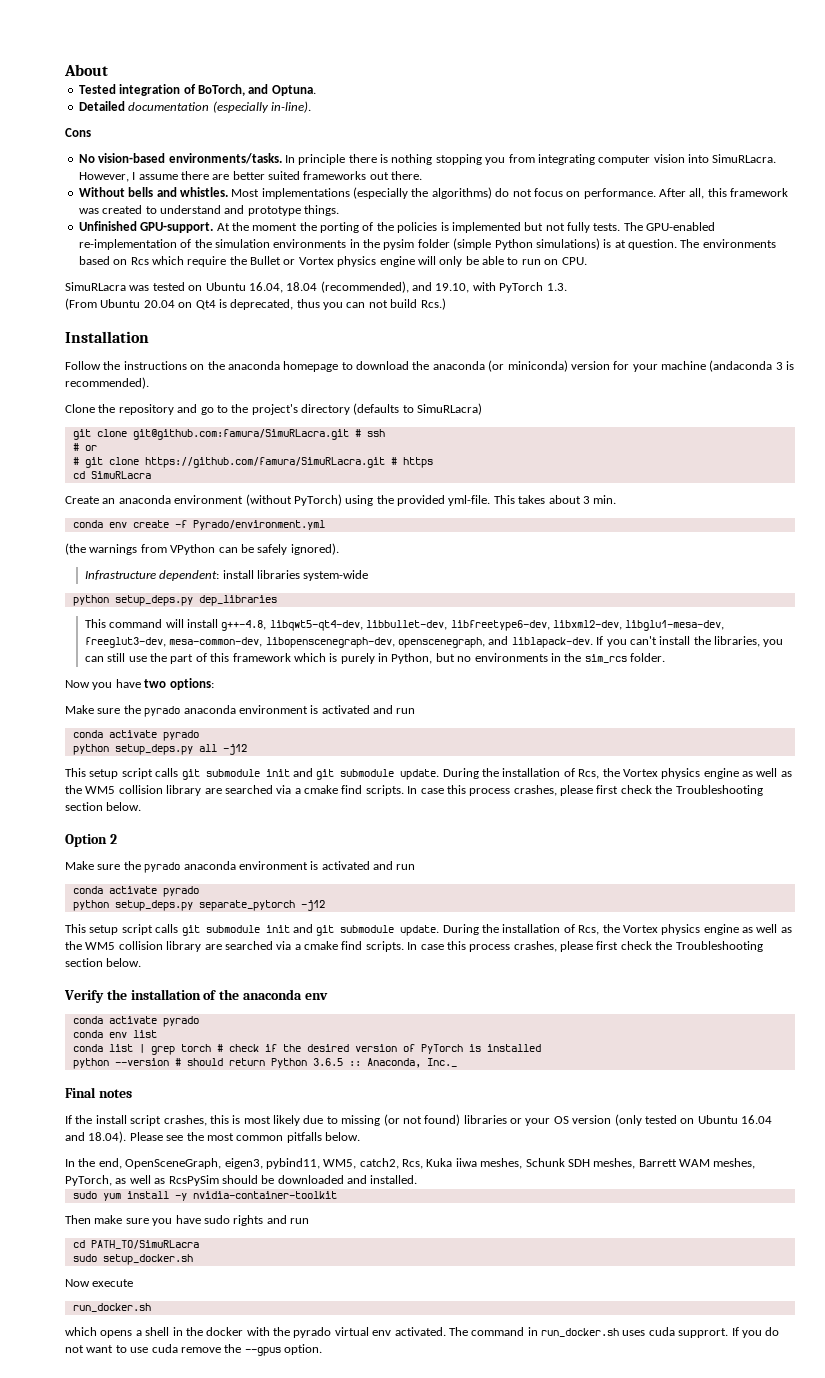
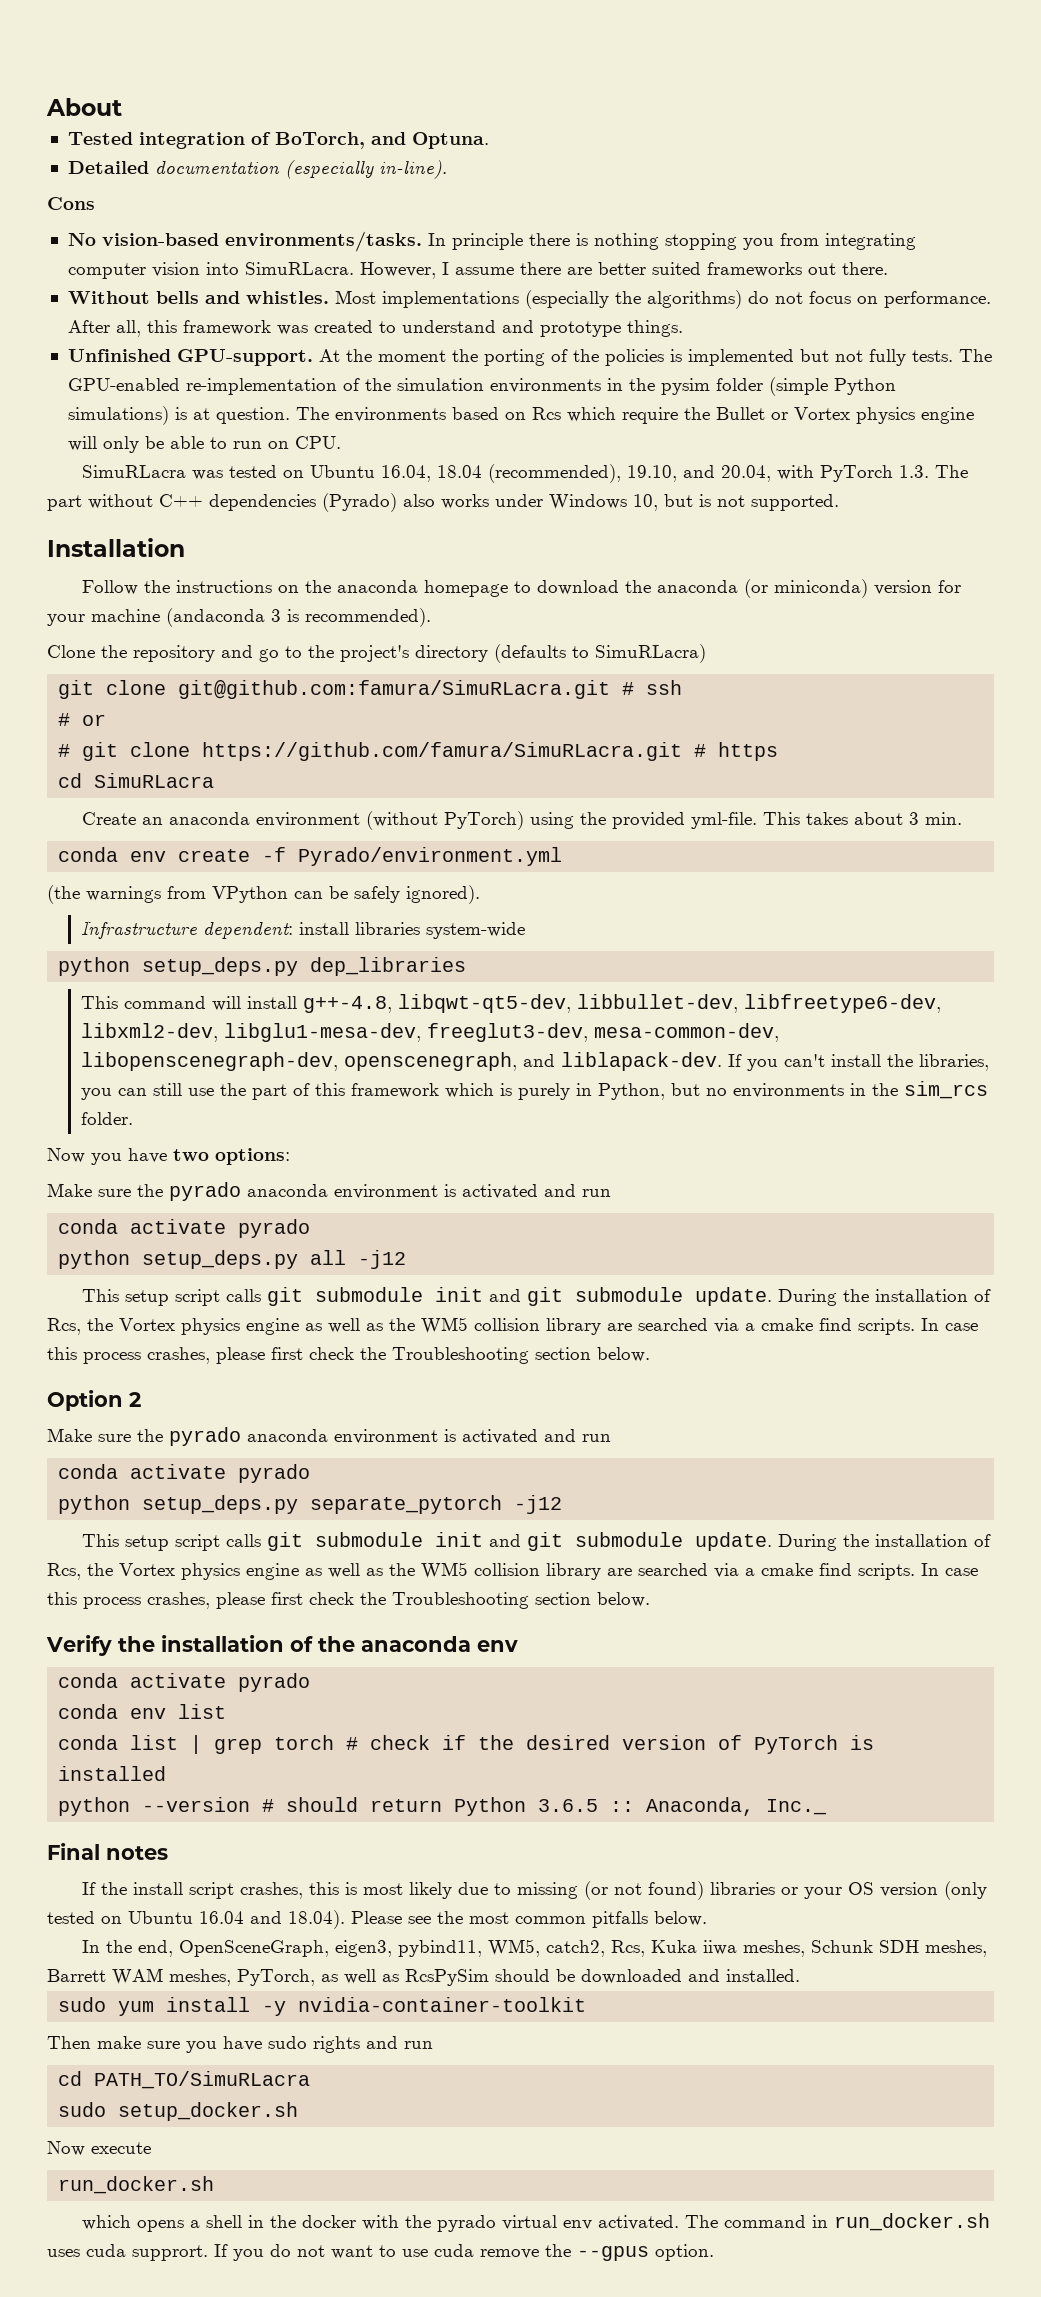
[412,282,470,293] and 19.10, -> [626,465,771,482] 19.10, and 20.04,
[65,298,446,310] // (From Ubuntu 20.04 on Qt4 is deprecated, thus you can not build Rcs.) -> [934,465,968,478] [47,493,839,512] The part without C++ dependencies (Pyrado) also works under Windows 10, but is not supported.
[269,620,363,631] libqwt5-qt4-dev, -> [397,994,571,1013] libqwt-qt5-dev,

